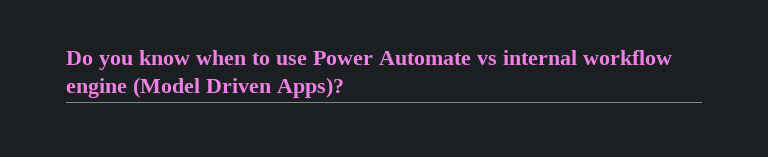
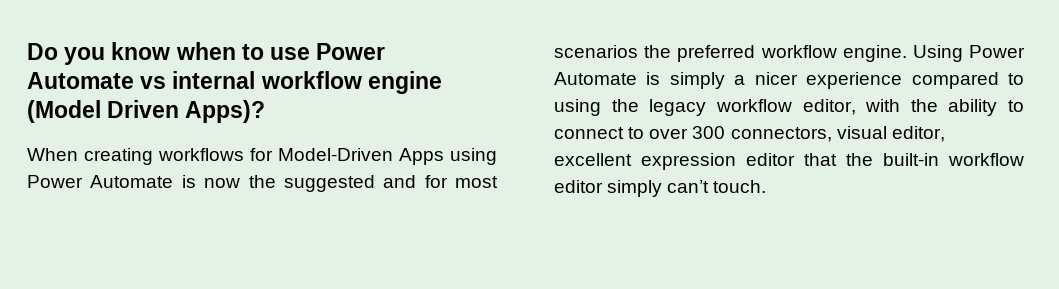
(344, 87) none -> [27,148,497,165] [27,175,498,192] [554,45,1025,62] [554,72,1024,89] [554,99,1024,116] [554,126,945,142] [554,153,1024,170] [554,180,767,197] // When creating workflows for Model-Driven Apps using Power Automate is now the suggested and for most scenarios the preferred workflow engine. Using Power Automate is simply a nicer experience compared to using the legacy workflow editor, with the ability to connect to over 300 connectors, visual editor, excellent expression editor that the built-in workflow editor simply can’t touch.

